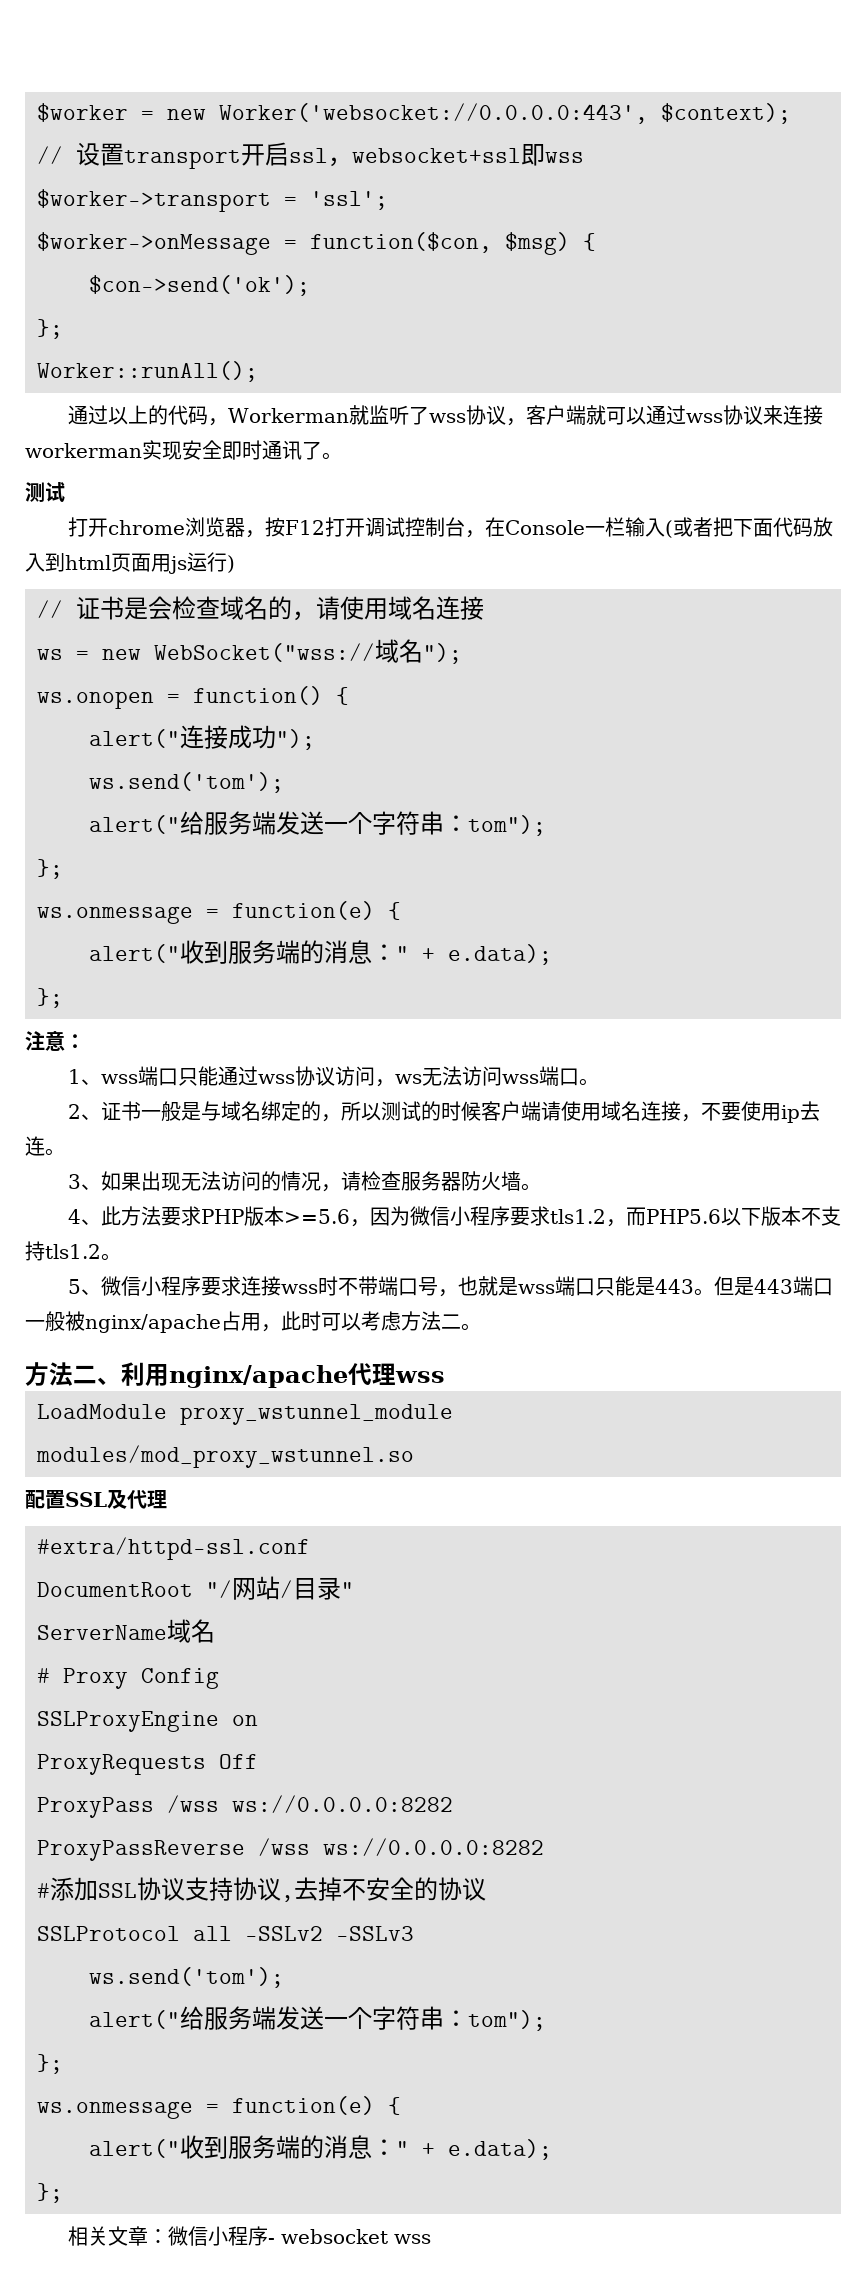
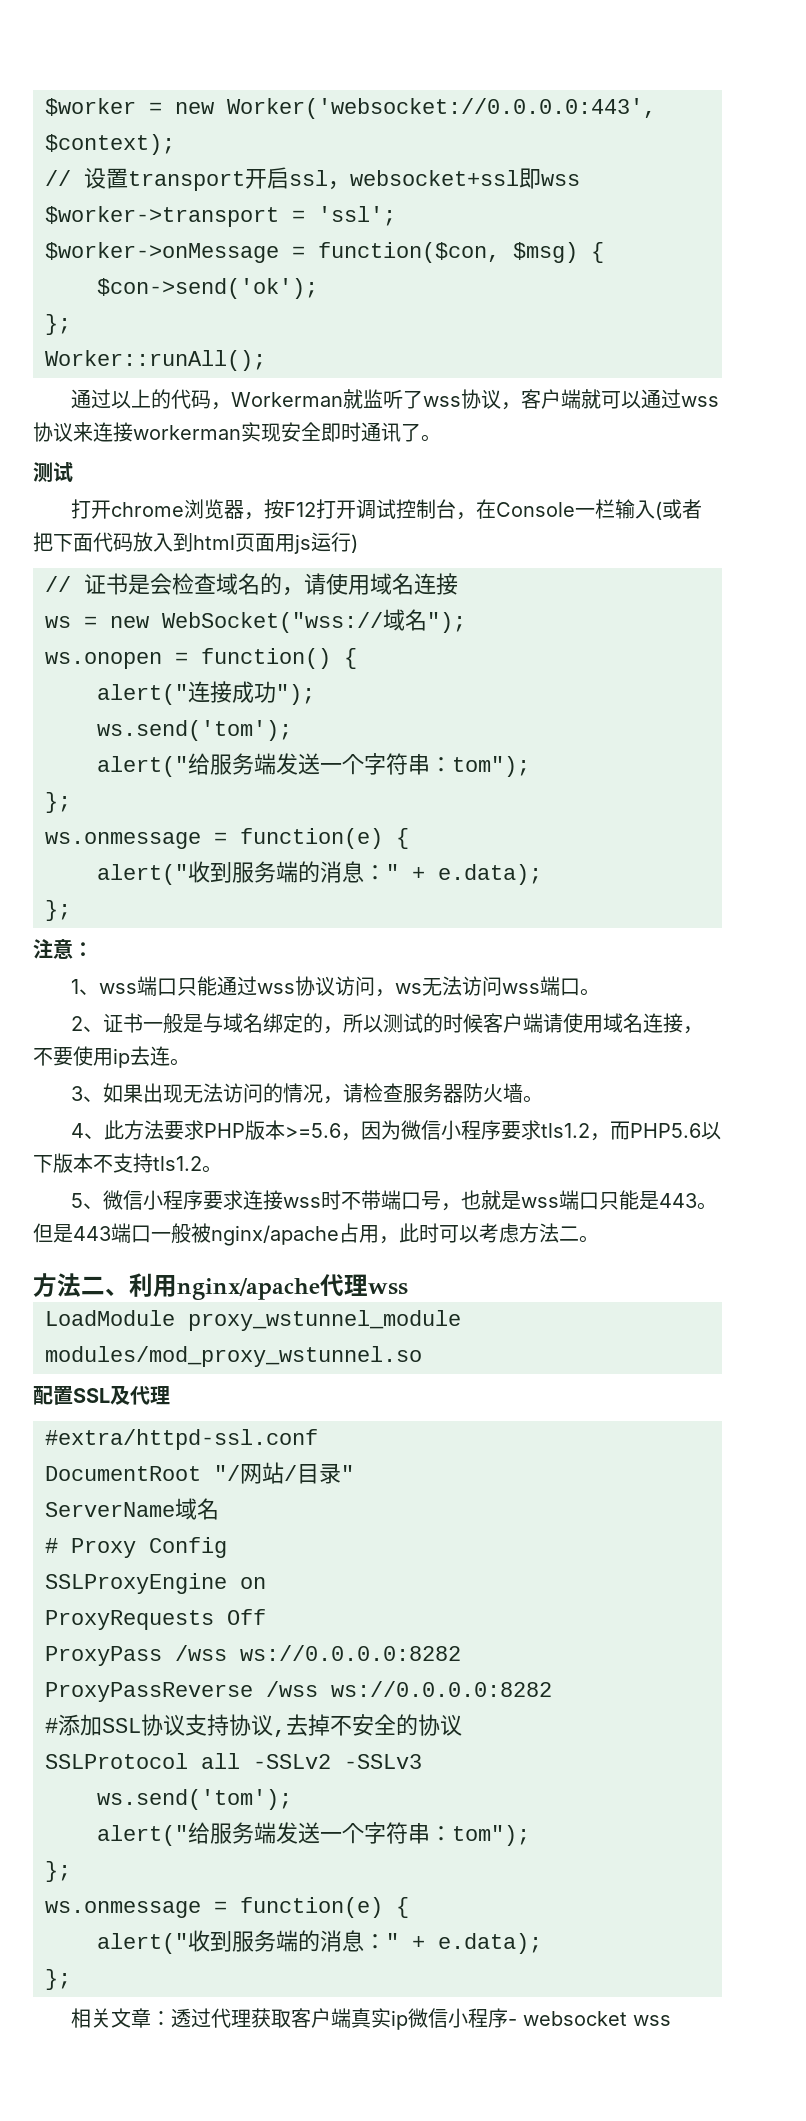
(168, 2236) none -> [171,2008,409,2030] 透过代理获取客户端真实ip

